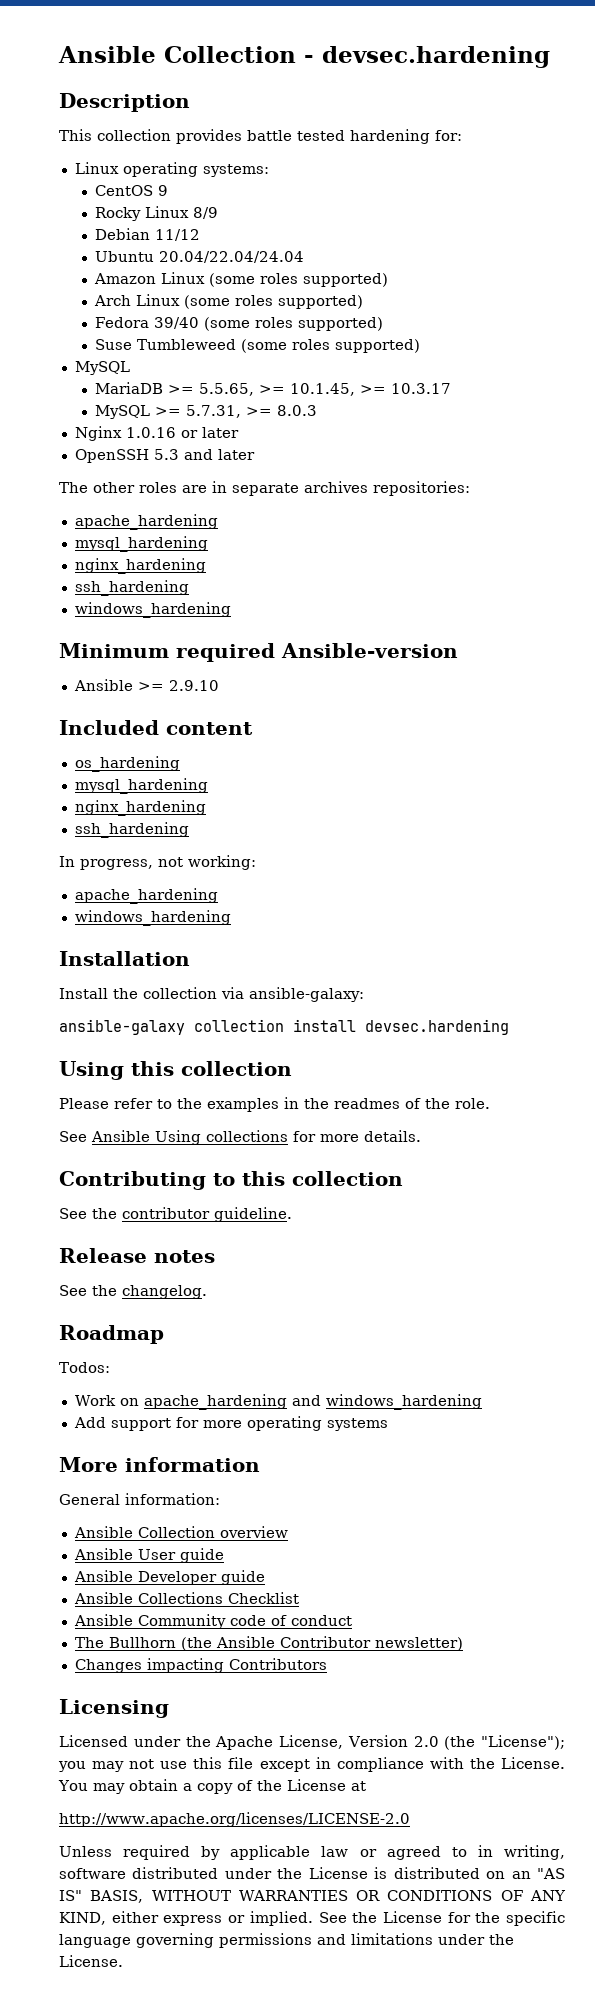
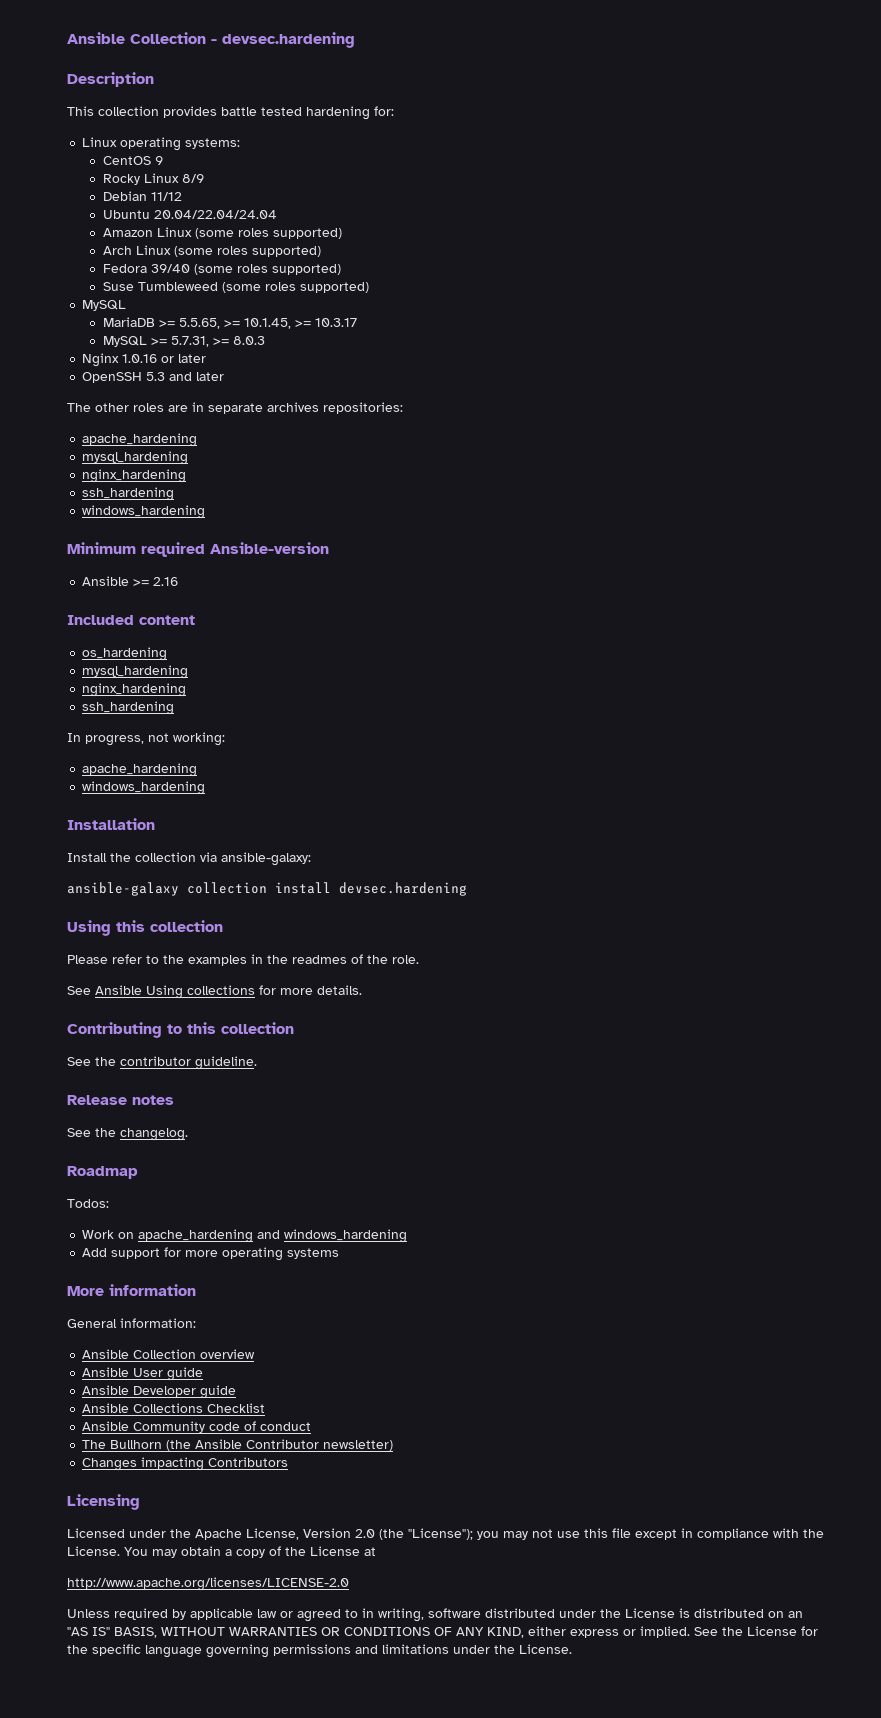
[168,680,219,691] 2.9.10 -> [153,577,179,586] 2.16

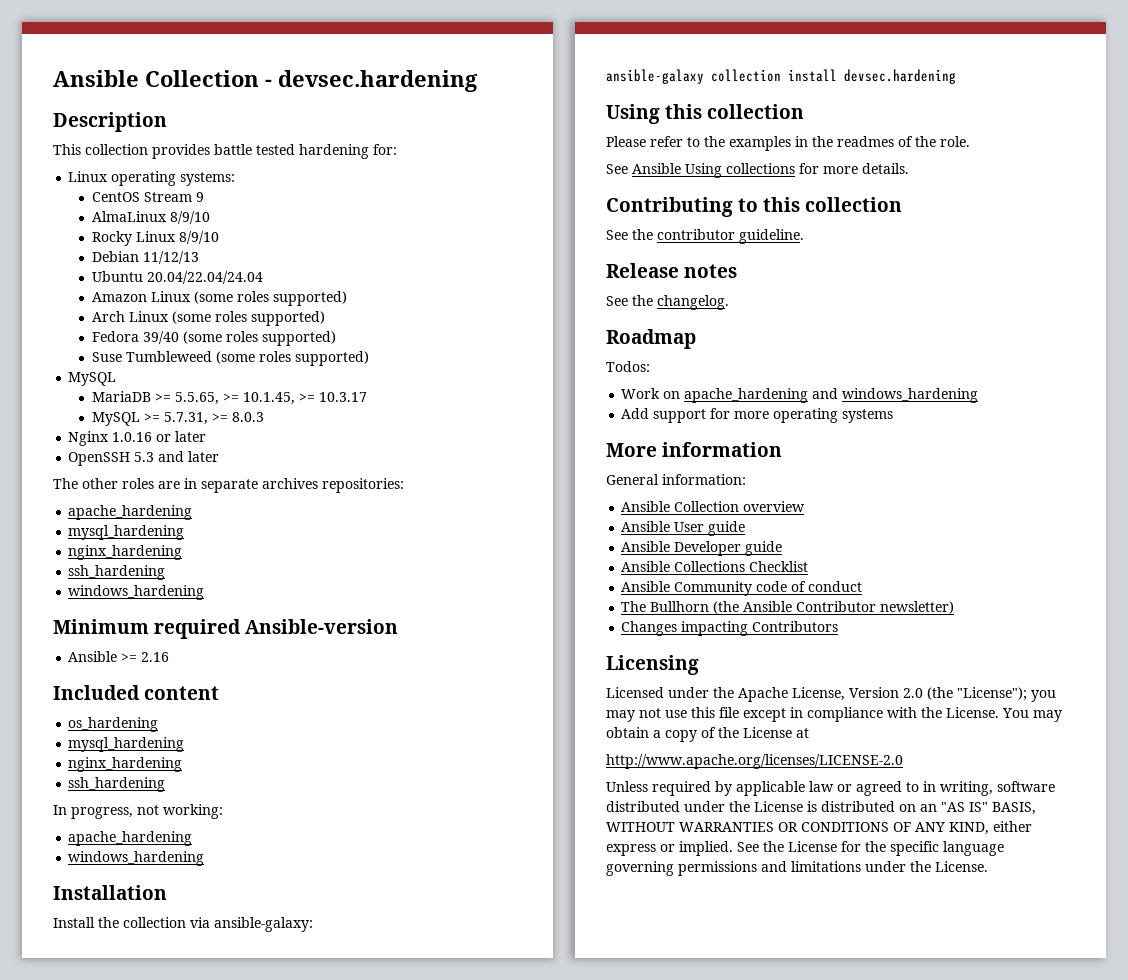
(152, 160) none -> [143,192,192,202] Stream
(164, 160) none -> [91,211,210,224] // AlmaLinux 8/9/10
[182,174,205,183] 8/9 -> [178,231,219,244] 8/9/10
[151,192,183,201] 11/12 -> [142,251,199,264] 11/12/13

